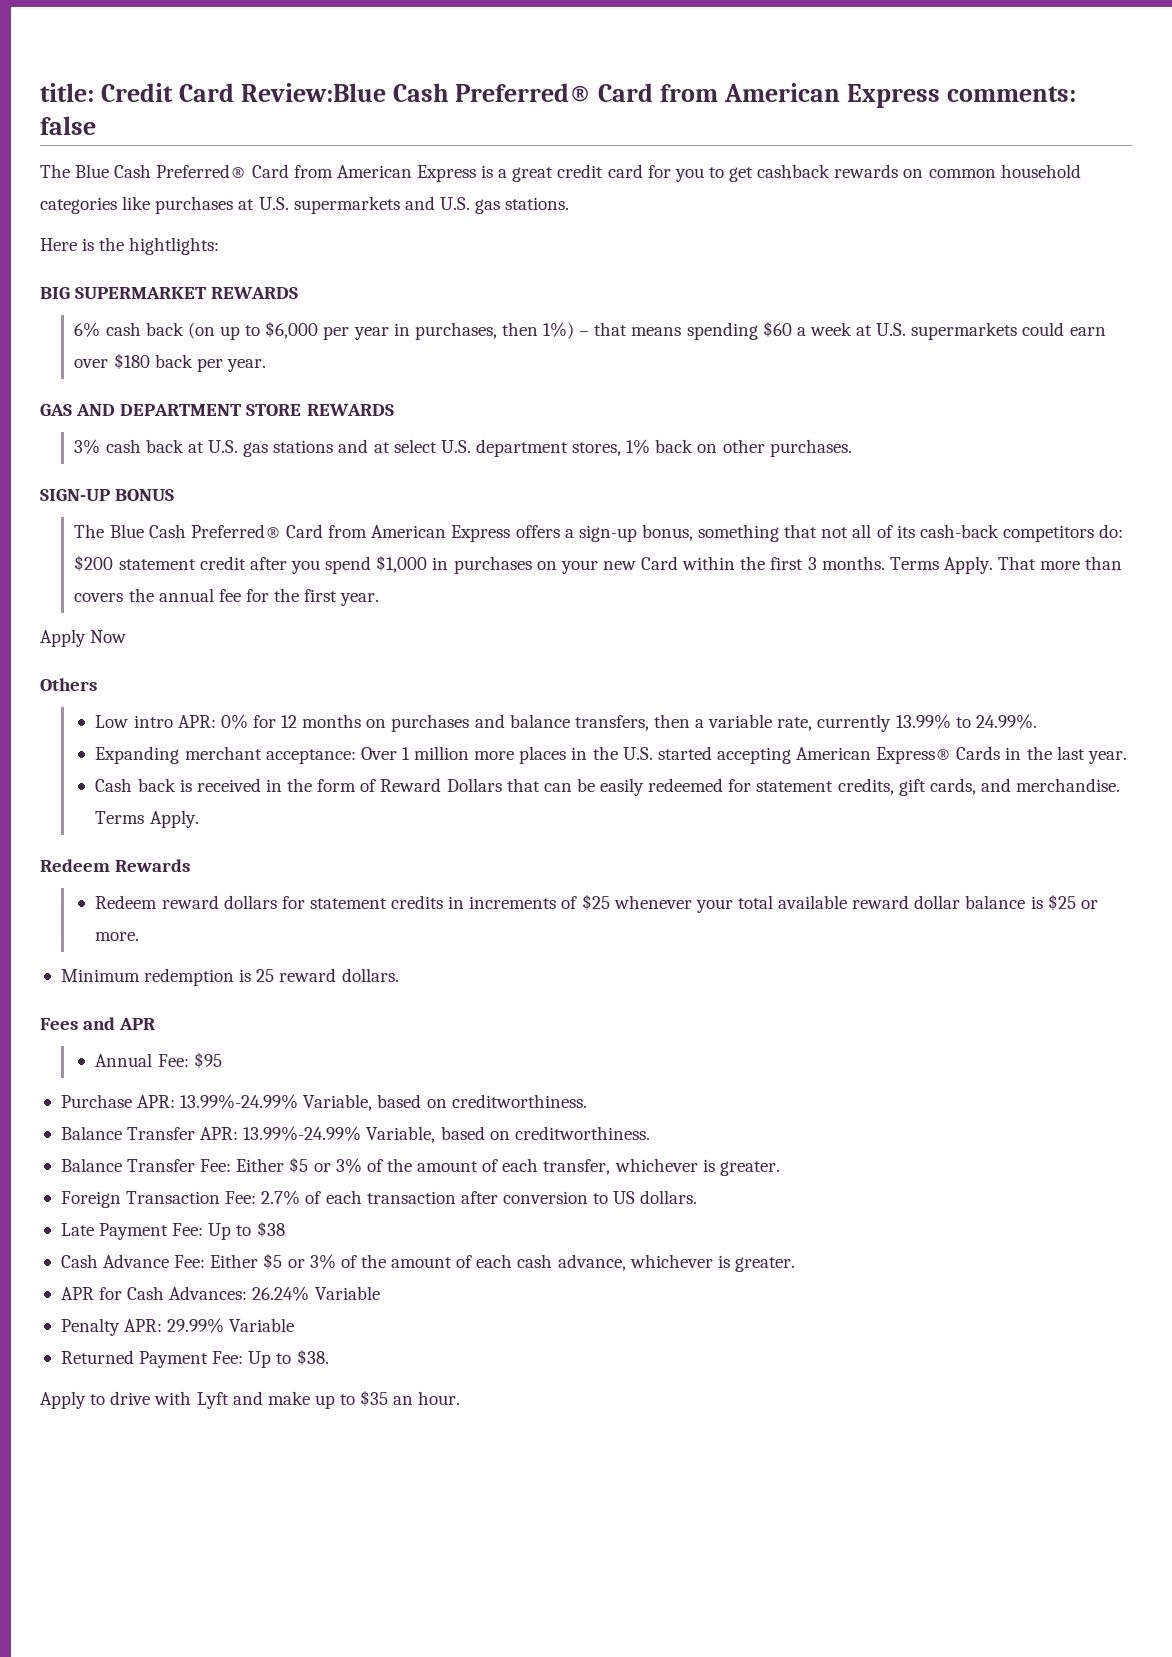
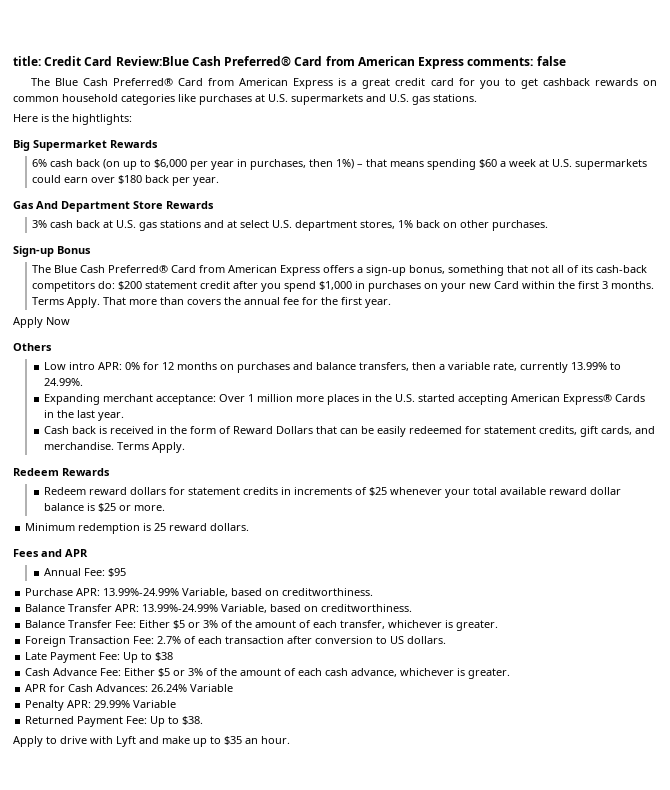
[40,287,299,299] BIG SUPERMARKET REWARDS -> [13,140,158,151] Big Supermarket Rewards
[40,404,394,416] GAS AND DEPARTMENT STORE REWARDS -> [13,201,214,212] Gas And Department Store Rewards
[40,489,175,501] SIGN-UP BONUS -> [13,246,91,257] Sign-up Bonus

